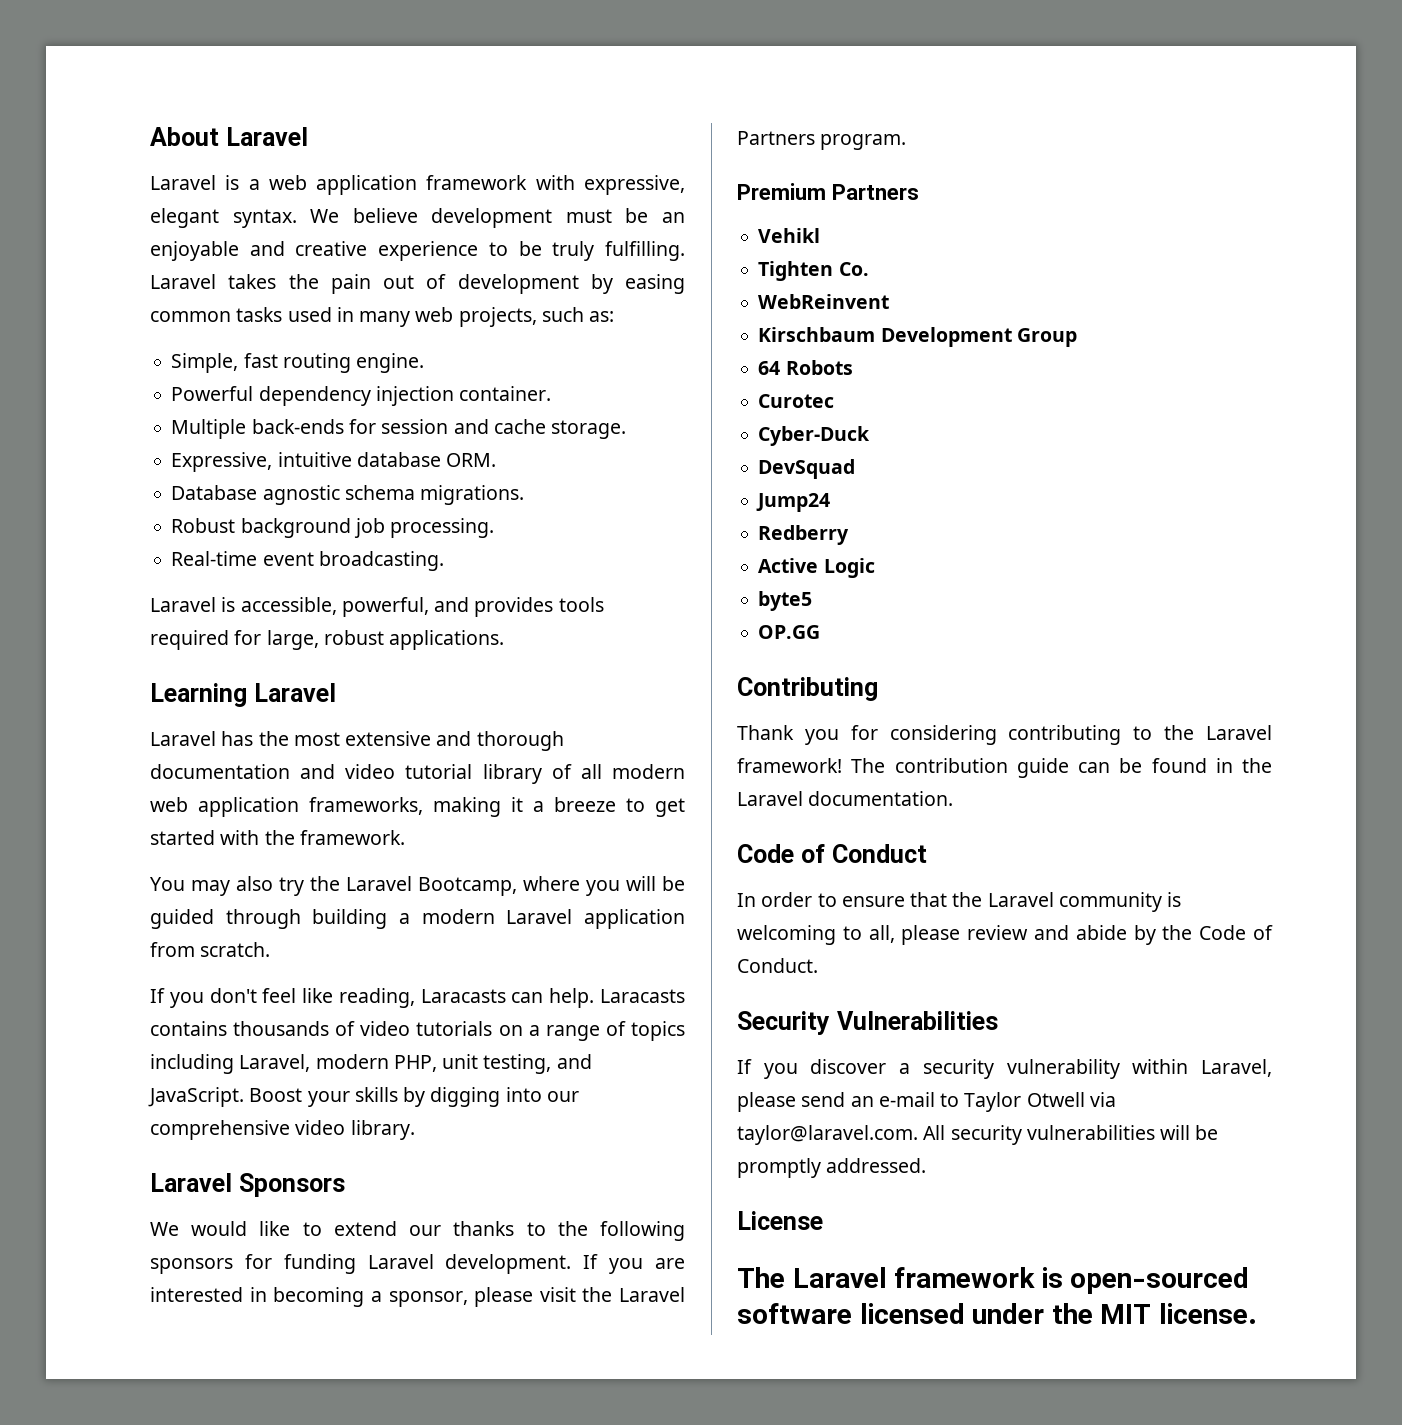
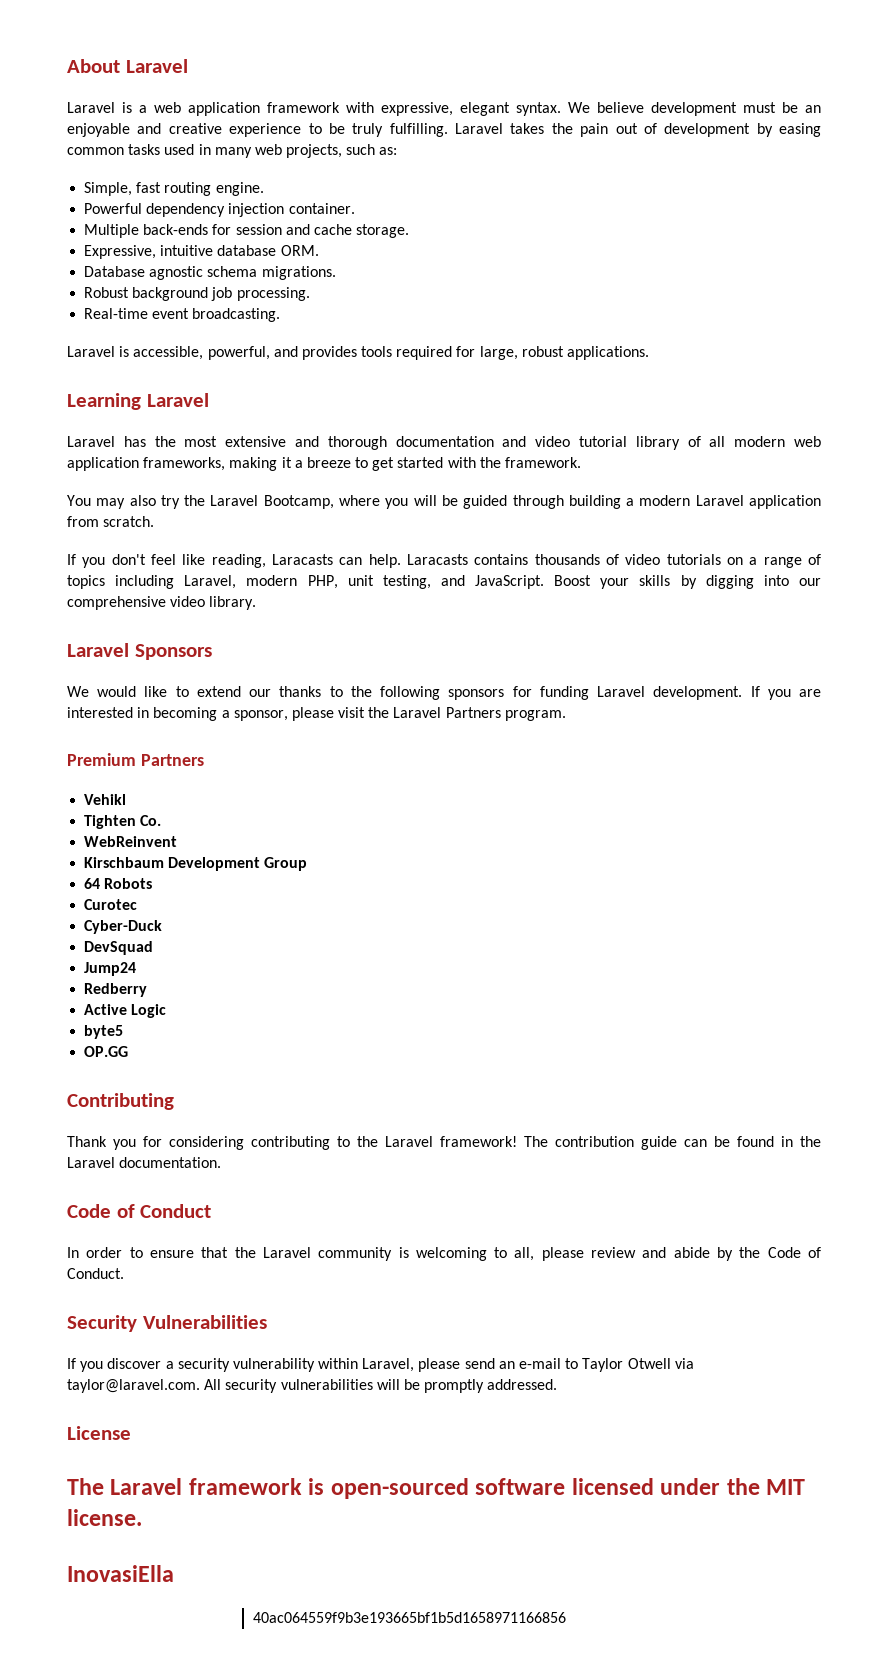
(1257, 1313) none -> [67,1565,174,1582] [252,1612,566,1623] // InovasiElla // 40ac064559f9b3e193665bf1b5d1658971166856

